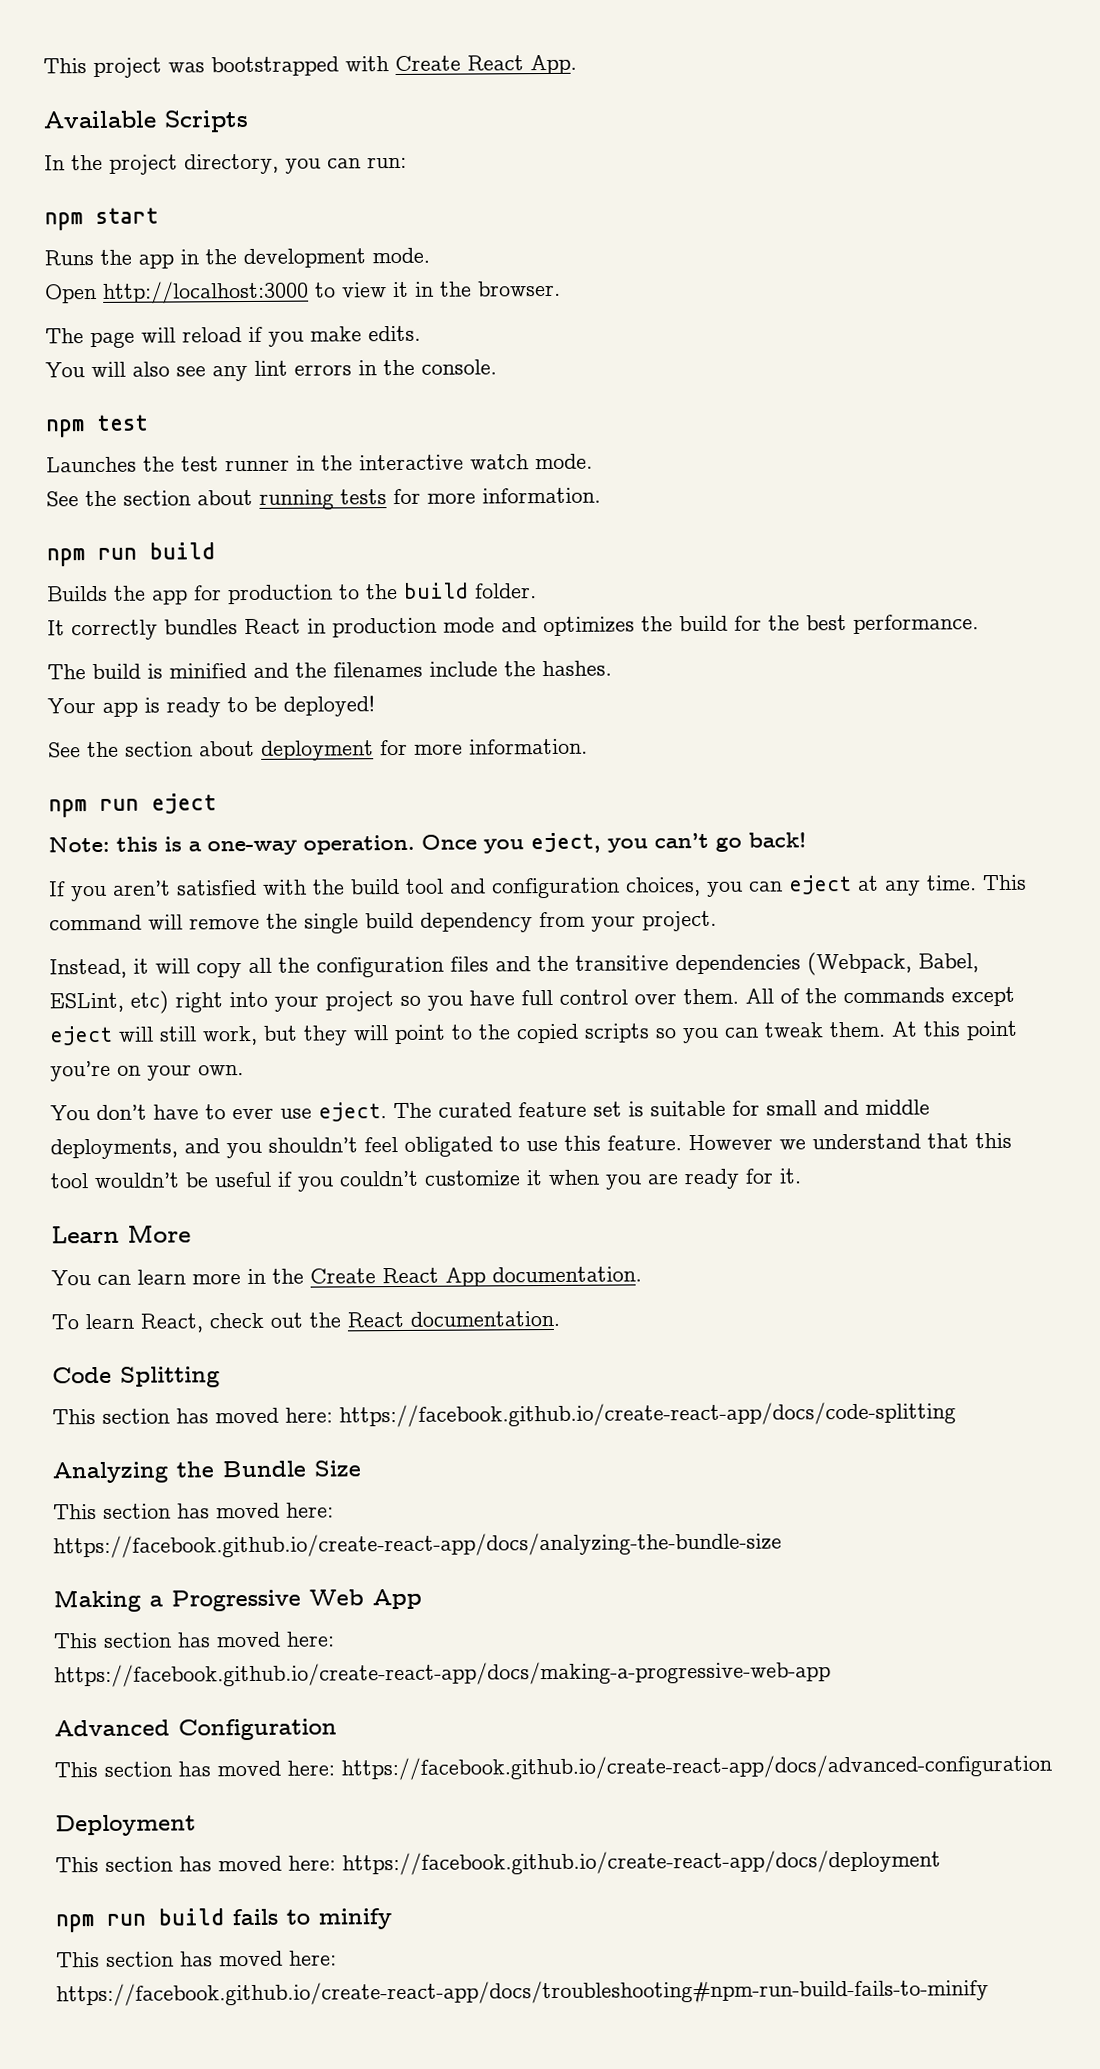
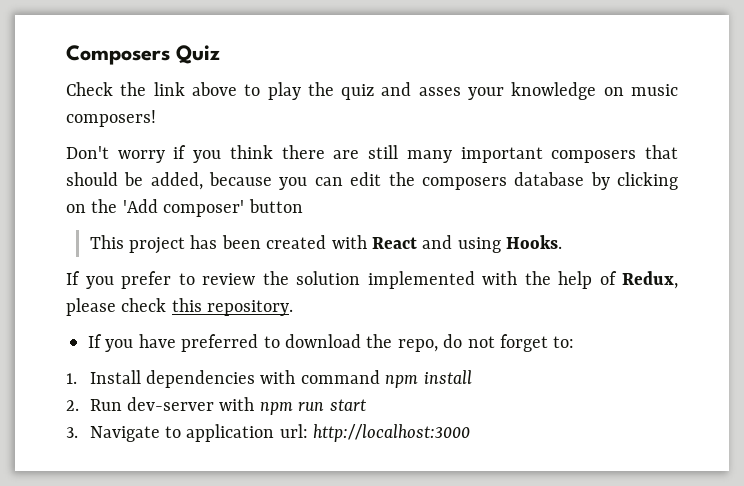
[43,54,577,79] [43,109,249,133] [44,153,407,175] [44,207,159,231] [44,247,430,269] [45,280,561,304] [45,325,421,349] [45,359,497,382] [45,414,148,438] [46,453,593,473] [46,487,601,510] [46,542,215,567] [47,582,537,605] [47,614,979,641] [47,660,612,680] [47,695,375,718] [48,738,588,761] [48,793,217,818] [48,832,807,856] [48,874,1027,902] [49,910,717,934] [49,951,979,979] [49,986,1015,1014] [49,1020,1018,1046] [50,1060,244,1082] [50,1099,930,1122] [50,1132,1012,1160] [50,1168,801,1192] [51,1224,191,1244] [51,1266,642,1287] [51,1310,560,1333] [52,1366,220,1388] [52,1401,956,1428] [52,1460,361,1484] [53,1502,334,1520] [53,1531,782,1559] [53,1588,422,1613] [53,1631,335,1649] [54,1660,831,1688] [54,1718,337,1741] [54,1753,1052,1781] [55,1814,196,1837] [55,1849,941,1876] [55,1908,392,1933] [56,1950,337,1968] [56,1978,989,2009] This project was bootstrapped with Create React App. // Available Scripts // In the project directory, you can run: // npm start // Runs the app in the development mode. // Open http://localhost:3000 to view it in the browser. // The page will reload if you make edits. // You will also see any lint errors in the console. // npm test // Launches the test runner in the interactive watch mode. // See the section about running tests for more information. // npm run build // Builds the app for production to the build folder. // It correctly bundles React in production mode and optimizes the build for the best performance. // The build is minified and the filenames include the hashes. // Your app is ready to be deployed! // See the section about deployment for more information. // npm run eject // Note: this is a one-way operation. Once you eject, you can’t go back! // If you aren’t satisfied with the build tool and configuration choices, you can eject at any time. This command will remove the single build dependency from your project. // Instead, it will copy all the configuration files and the transitive dependencies (Webpack, Babel, ESLint, etc) right into your project so you have full control over them. All of the commands except eject will still work, but they will point to the copied scripts so you can tweak them. At this point you’re on your own. // You don’t have to ever use eject. The curated feature set is suitable for small and middle deployments, and you shouldn’t feel obligated to use this feature. However we understand that this tool wouldn’t be useful if you couldn’t customize it when you are ready for it. // Learn More // You can learn more in the Create React App documentation. // To learn React, check out the React documentation. // Code Splitting // This section has moved here: https://facebook.github.io/create-react-app/docs/code-splitting // Analyzing the Bundle Size // This section has moved here: https://facebook.github.io/create-react-app/docs/analyzing-the-bundle-size // Making a Progressive Web App // This section has moved here: https://facebook.github.io/create-react-app/docs/making-a-progressive-web-app // Advanced Configuration // This section has moved here: https://facebook.github.io/create-react-app/docs/advanced-configuration // Deployment // This section has moved here: https://facebook.github.io/create-react-app/docs/deployment // npm run build fails to minify // This section has moved here: https://facebook.github.io/create-react-app/docs/troubleshooting#npm-run-build-fails-to-minify -> [66,45,220,65] [66,82,678,100] [66,110,156,127] [66,145,679,163] [66,172,679,190] [66,199,303,217] [89,235,563,254] [66,271,678,289] [66,298,294,316] [88,334,575,352] [66,370,472,388] [66,397,366,415] [66,424,471,442] Composers Quiz // Check the link above to play the quiz and asses your knowledge on music composers! // Don't worry if you think there are still many important composers that should be added, because you can edit the composers database by clicking on the 'Add composer' button // This project has been created with React and using Hooks. // If you prefer to review the solution implemented with the help of Redux, please check this repository. // If you have preferred to download the repo, do not forget to: // 1. Install dependencies with command npm install // 2. Run dev-server with npm run start // 3. Navigate to application url: http://localhost:3000

